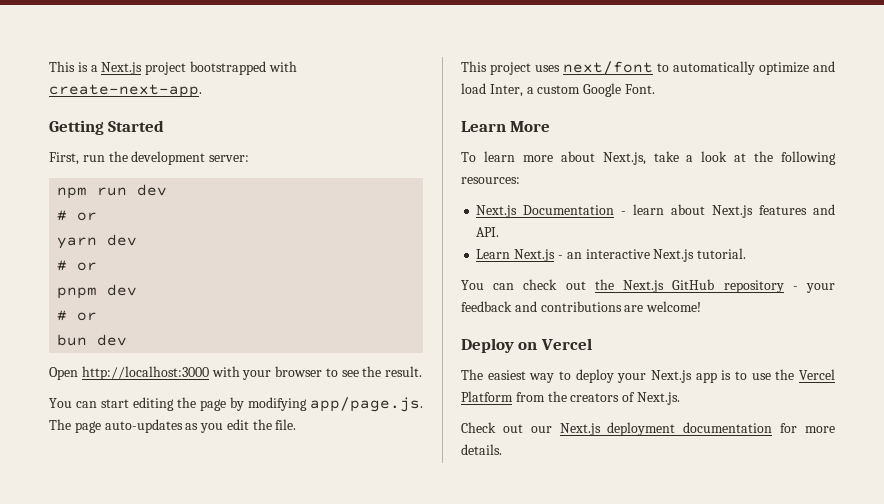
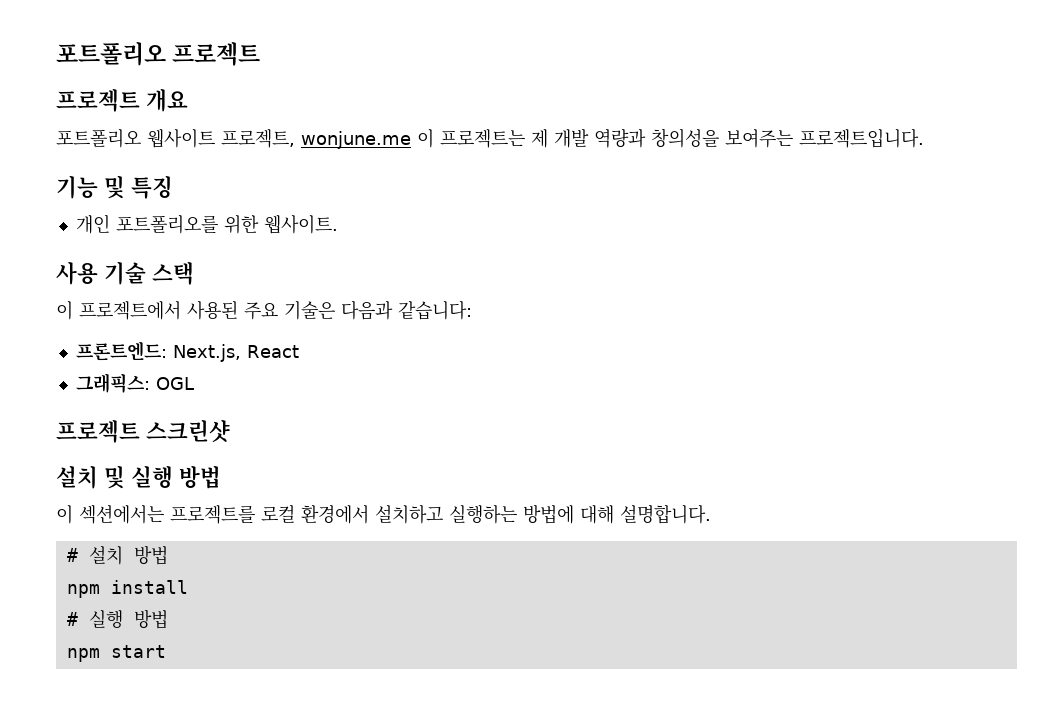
[49,61,297,75] [49,84,202,98] [49,120,165,135] [49,151,250,165] [57,184,168,199] [57,210,98,221] [57,234,138,249] [57,260,98,271] [57,284,138,299] [57,310,98,321] [57,334,128,346] [49,366,423,380] [49,397,423,412] [49,419,297,433] [461,61,835,75] [461,83,655,97] [461,121,551,132] [461,151,836,165] [461,177,520,184] [476,204,835,218] [476,227,500,237] [476,248,747,262] [461,279,835,293] [461,301,702,312] [461,338,592,353] [461,369,835,383] [461,391,680,405] [461,422,835,436] [461,444,502,455] This is a Next.js project bootstrapped with create-next-app. // Getting Started // First, run the development server: // npm run dev // # or // yarn dev // # or // pnpm dev // # or // bun dev // Open http://localhost:3000 with your browser to see the result. // You can start editing the page by modifying app/page.js. The page auto-updates as you edit the file. // This project uses next/font to automatically optimize and load Inter, a custom Google Font. // Learn More // To learn more about Next.js, take a look at the following resources: // Next.js Documentation - learn about Next.js features and API. // Learn Next.js - an interactive Next.js tutorial. // You can check out the Next.js GitHub repository - your feedback and contributions are welcome! // Deploy on Vercel // The easiest way to deploy your Next.js app is to use the Vercel Platform from the creators of Next.js. // Check out our Next.js deployment documentation for more details. -> [56,42,261,66] [56,89,188,112] [56,128,924,149] [56,175,173,199] [75,214,338,234] [56,261,194,285] [56,300,472,320] [75,341,299,362] [75,373,194,393] [56,420,230,443] [56,465,221,489] [56,504,711,524] [66,545,168,565] [66,580,188,598] [66,609,168,629] [66,645,166,662] 포트폴리오 프로젝트 // 프로젝트 개요 // 포트폴리오 웹사이트 프로젝트, wonjune.me 이 프로젝트는 제 개발 역량과 창의성을 보여주는 프로젝트입니다. // 기능 및 특징 // 개인 포트폴리오를 위한 웹사이트. // 사용 기술 스택 // 이 프로젝트에서 사용된 주요 기술은 다음과 같습니다: // 프론트엔드: Next.js, React // 그래픽스: OGL // 프로젝트 스크린샷 // 설치 및 실행 방법 // 이 섹션에서는 프로젝트를 로컬 환경에서 설치하고 실행하는 방법에 대해 설명합니다. // # 설치 방법 // npm install // # 실행 방법 // npm start

